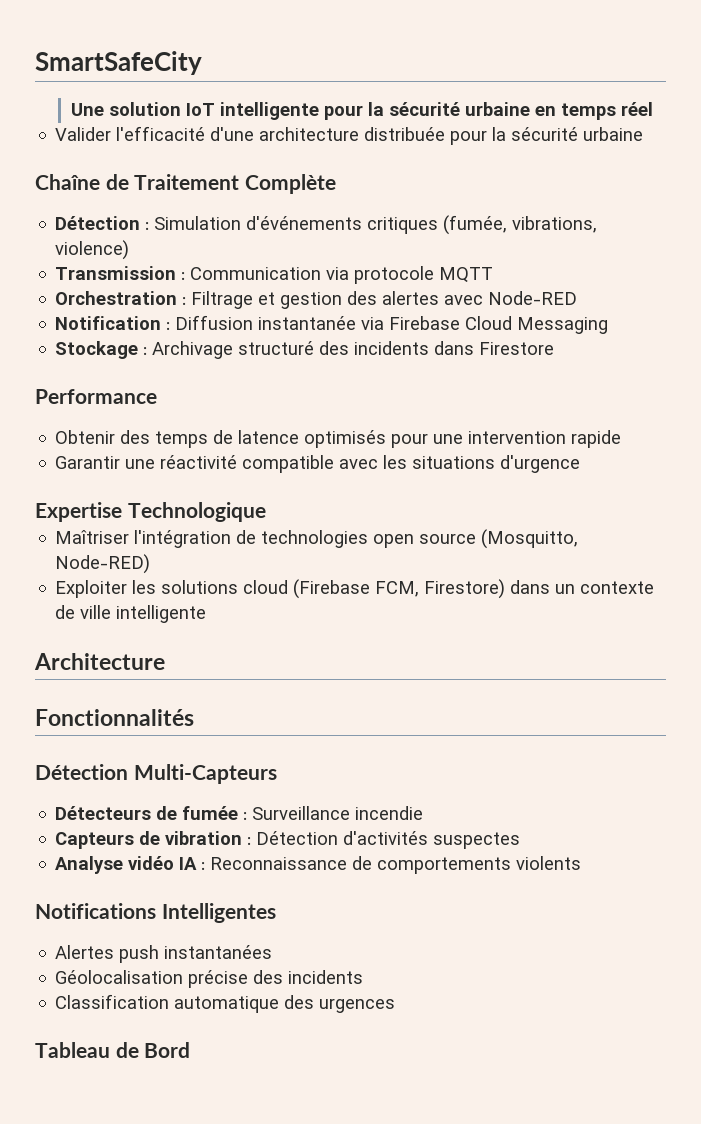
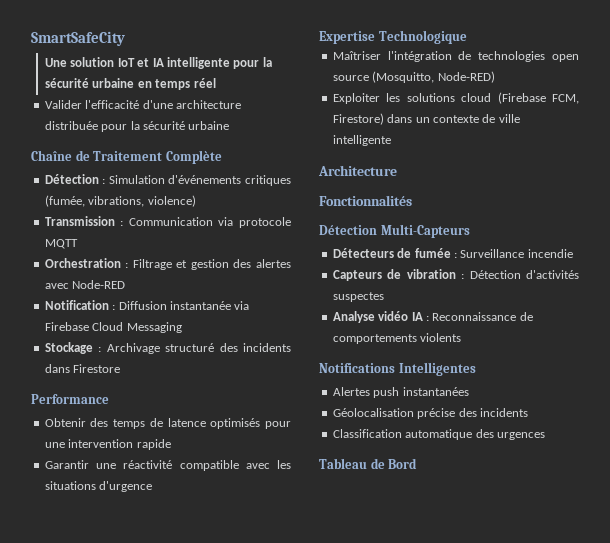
(215, 109) none -> [137,58,164,67] et IA

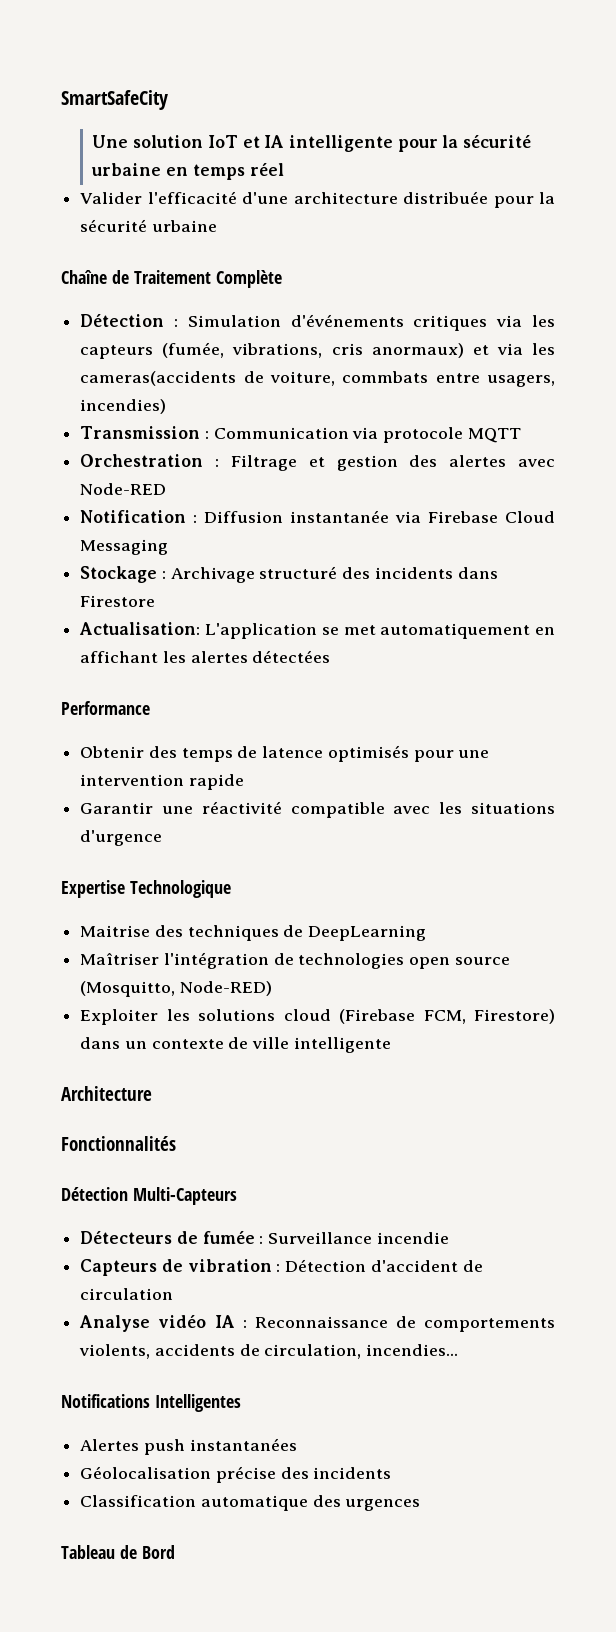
[44,195,196,207] (fumée, vibrations, violence) -> [496,315,555,327] [80,342,555,359] [80,371,555,387] [80,399,167,414] via les capteurs (fumée, vibrations, cris anormaux) et via les cameras(accidents de voiture, commbats entre usagers, incendies)
(121, 368) none -> [79,622,555,639] [80,650,331,663] // Actualisation: L'application se met automatiquement en affichant les alertes détectées
(467, 37) none -> [80,925,427,941] // Maitrise des techniques de DeepLearning
[526,270,579,279] [332,292,384,302] d'activités suspectes -> [370,1260,483,1272] [80,1288,174,1300] d'accident de circulation
[420,333,462,342] violents -> [79,1344,459,1359] violents, accidents de circulation, incendies...

